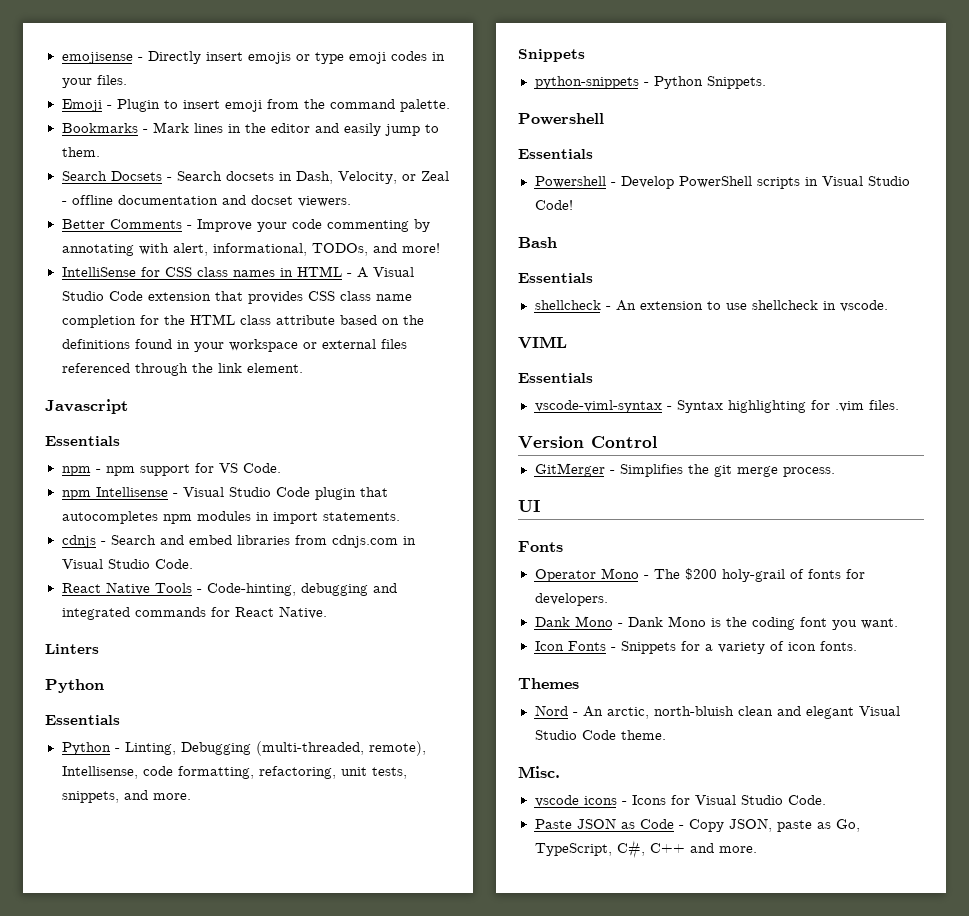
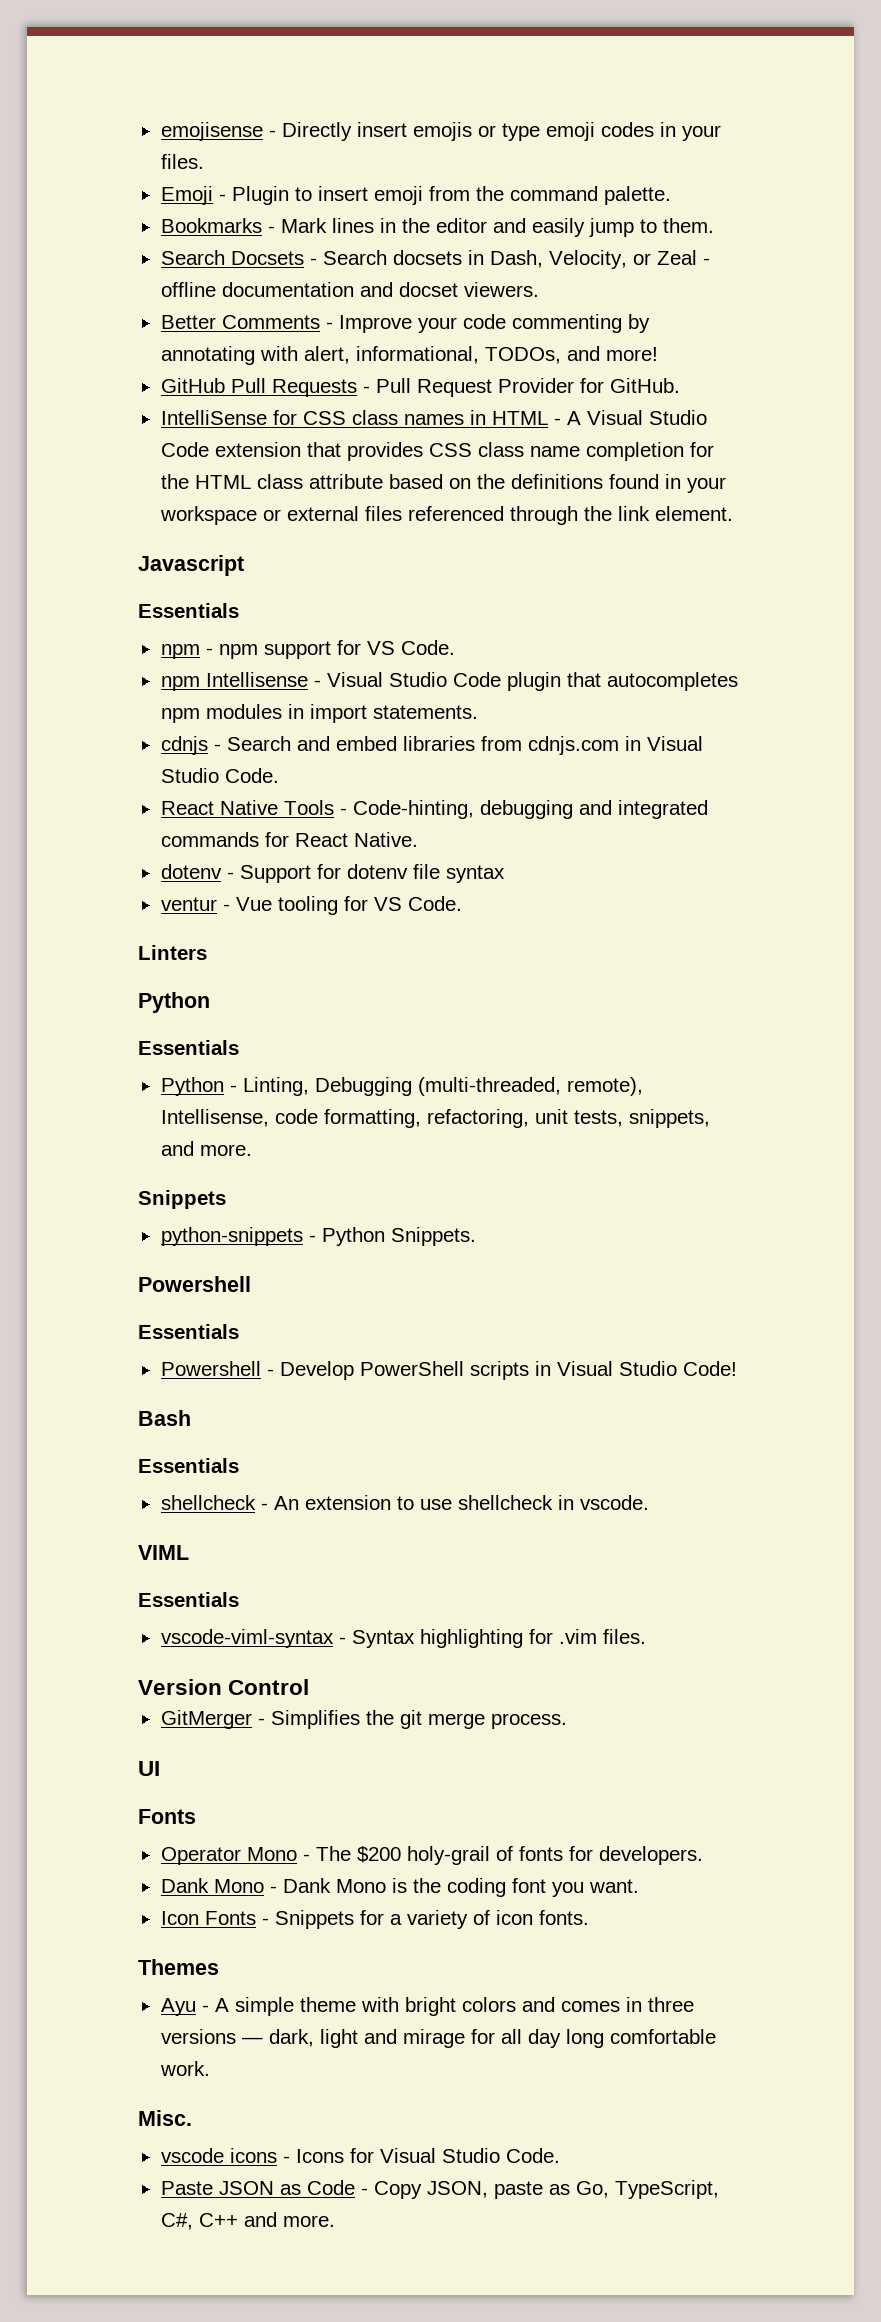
(440, 248) none -> [160,378,680,397] // GitHub Pull Requests - Pull Request Provider for GitHub.
(327, 612) none -> [160,864,505,883] [160,896,462,915] // dotenv - Support for dotenv file syntax // ventur - Vue tooling for VS Code.
[534,705,900,719] [534,730,666,740] Nord - An arctic, north-bluish clean and elegant Visual Studio Code theme. -> [160,1997,694,2016] [160,2029,716,2048] [159,2061,210,2076] Ayu - A simple theme with bright colors and comes in three versions — dark, light and mirage for all day long comfortable work.

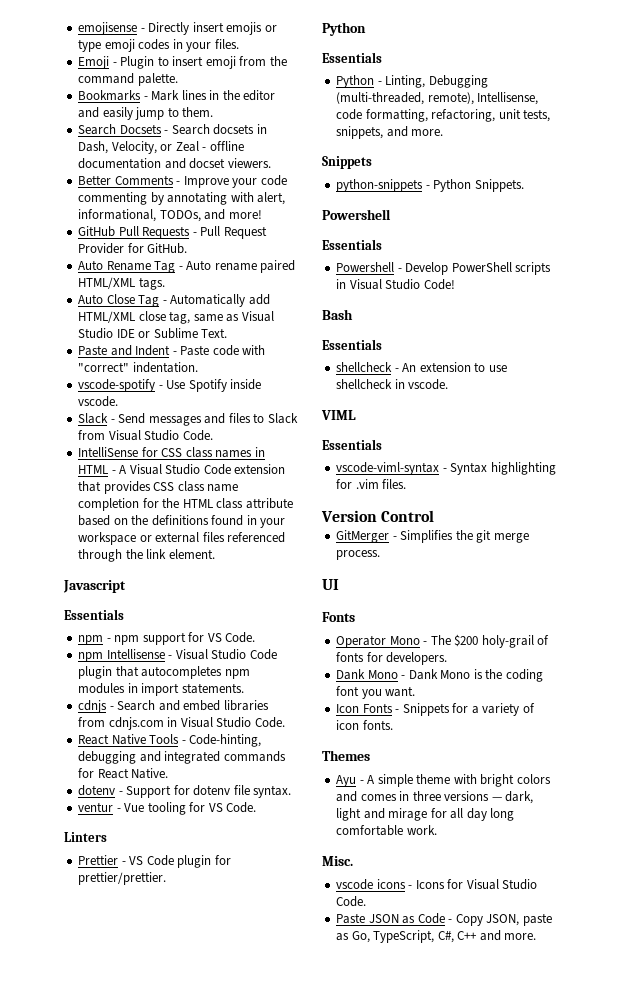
(680, 385) none -> [78,260,296,273] [78,277,165,290] [78,294,270,307] [78,311,274,324] [78,328,228,339] [78,345,266,356] [78,362,198,373] [78,379,262,392] [78,396,119,407] [78,413,298,426] [78,430,213,441] // Auto Rename Tag - Auto rename paired HTML/XML tags. // Auto Close Tag - Automatically add HTML/XML close tag, same as Visual Studio IDE or Sublime Text. // Paste and Indent - Paste code with "correct" indentation. // vscode-spotify - Use Spotify inside vscode. // Slack - Send messages and files to Slack from Visual Studio Code.
[445,865,505,883] syntax -> [253,785,292,798] syntax.
(207, 952) none -> [78,855,231,868] [78,872,167,885] // Prettier - VS Code plugin for prettier/prettier.

